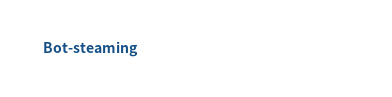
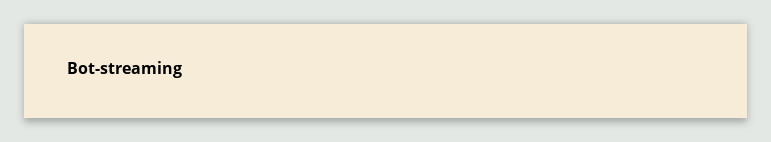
[43,41,138,57] Bot-steaming -> [67,61,182,78] Bot-streaming

